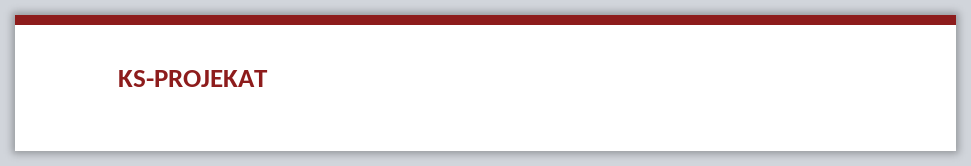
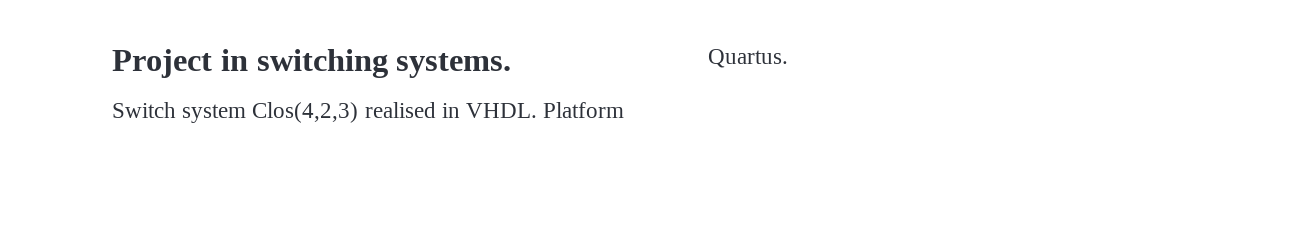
[118,70,268,87] KS-PROJEKAT -> [112,49,512,78] [112,102,625,123] [708,49,788,68] Project in switching systems. // Switch system Clos(4,2,3) realised in VHDL. Platform Quartus.

